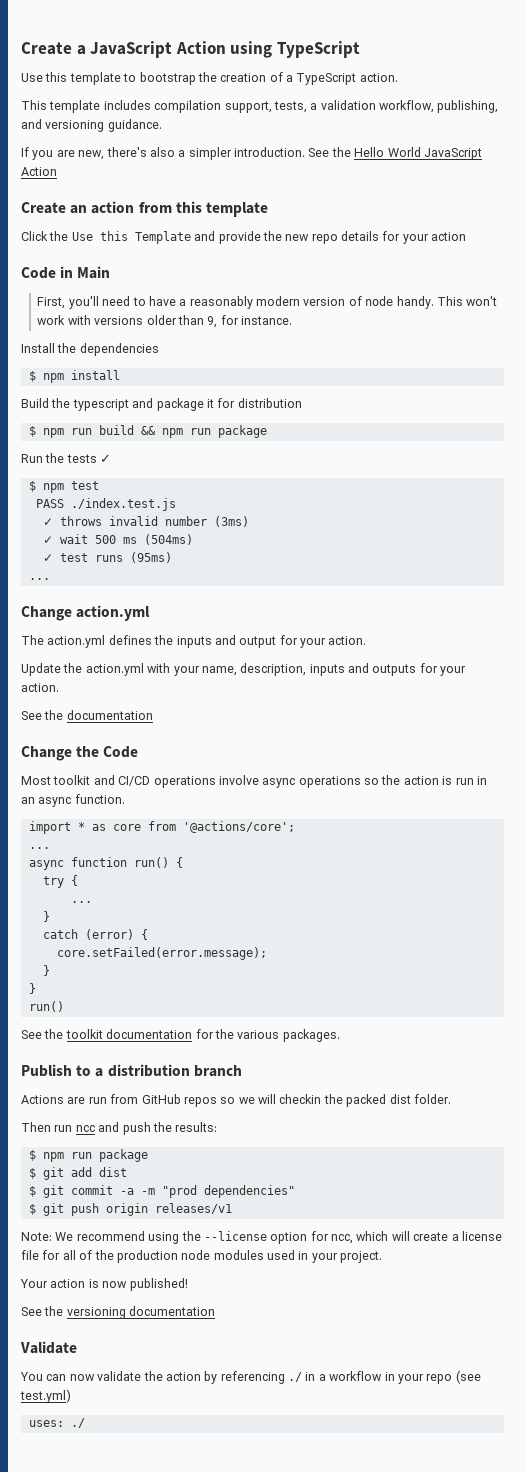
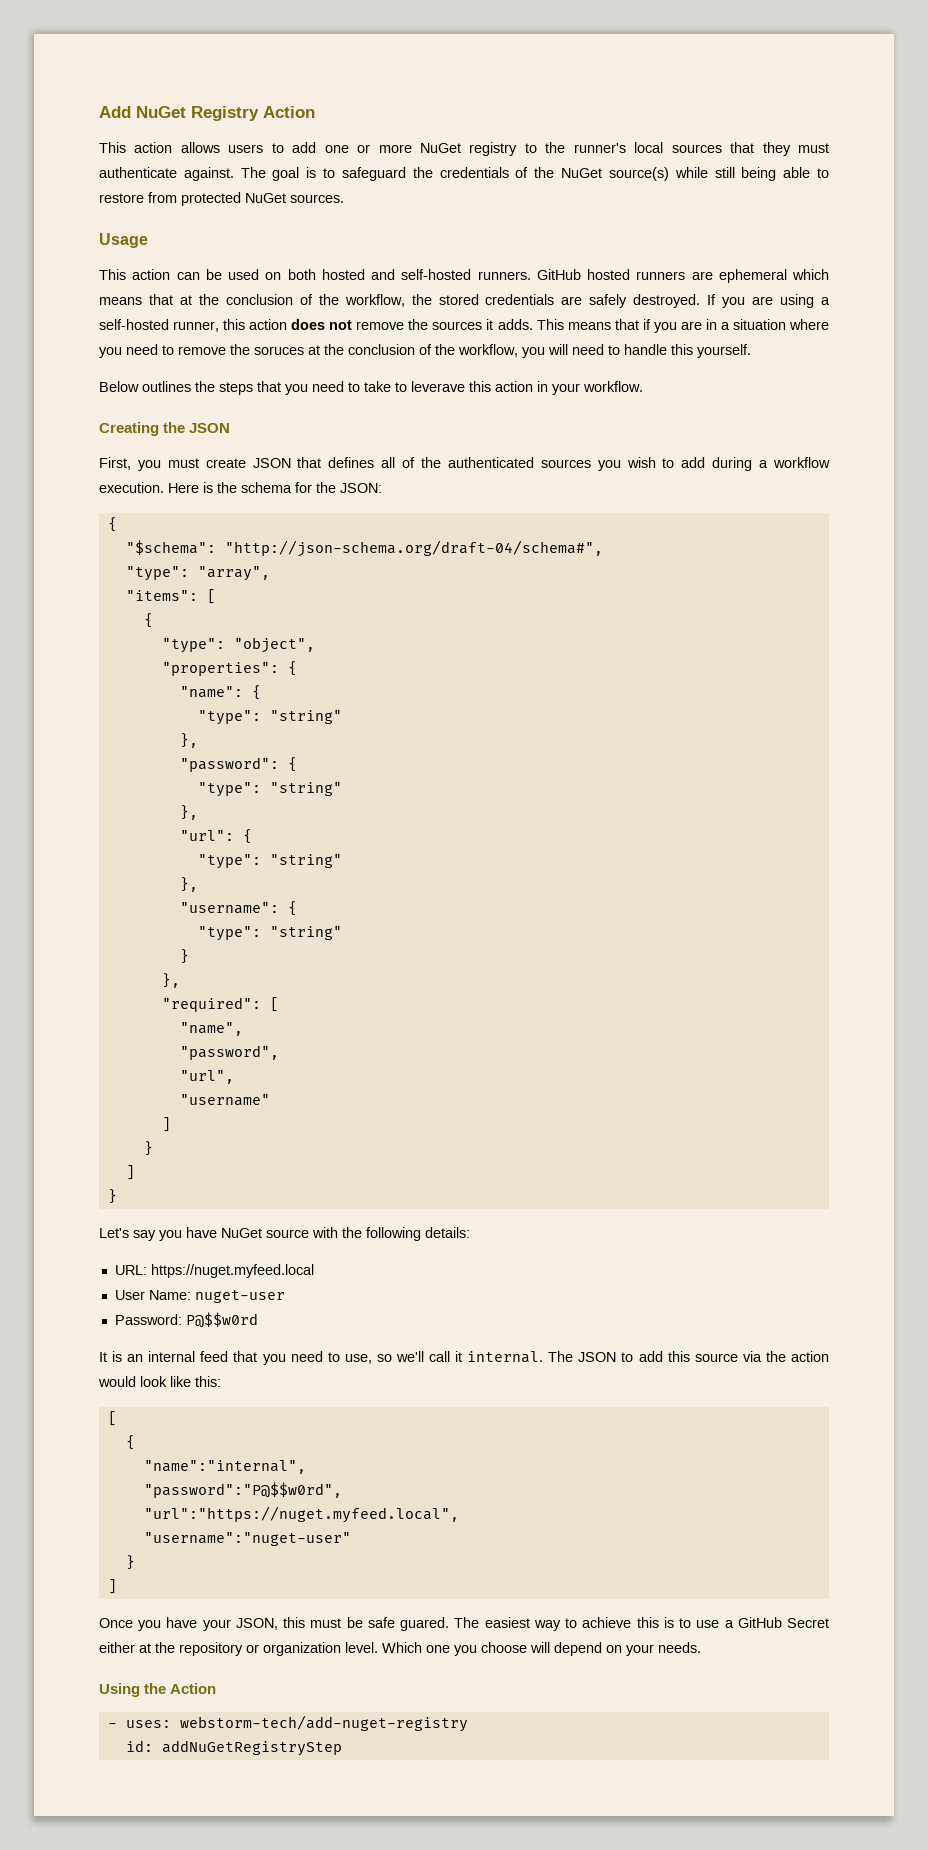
[21,41,360,58] [21,72,398,85] [21,100,499,113] [21,119,162,132] [21,147,482,160] [21,167,57,176] [21,201,268,217] [21,231,467,244] [21,266,111,279] [37,296,498,309] [37,315,293,328] [21,343,159,356] [28,370,120,383] [21,398,302,411] [28,425,267,438] [21,453,112,463] [28,481,99,493] [35,498,176,511] [42,516,249,527] [42,534,193,545] [42,552,172,563] [28,578,50,580] [21,605,151,621] [21,635,367,648] [21,663,467,676] [21,683,59,692] [21,710,153,720] [21,746,139,761] [21,775,487,788] [21,794,125,807] [28,821,295,834] [28,847,50,849] [28,857,183,870] [42,875,78,888] [70,901,92,903] [42,911,50,922] [42,929,148,940] [56,947,267,960] [42,965,50,976] [28,983,36,994] [28,1001,64,1012] [21,1029,340,1042] [21,1064,242,1077] [21,1094,451,1107] [21,1122,218,1135] [28,1149,148,1162] [28,1167,127,1180] [28,1185,295,1198] [28,1203,232,1216] [21,1231,502,1244] [21,1250,383,1263] [20,1278,188,1291] [21,1306,216,1319] [20,1341,77,1354] [20,1370,481,1384] [20,1389,71,1403] [28,1418,85,1428] Create a JavaScript Action using TypeScript // Use this template to bootstrap the creation of a TypeScript action. // This template includes compilation support, tests, a validation workflow, publishing, and versioning guidance. // If you are new, there's also a simpler introduction. See the Hello World JavaScript Action // Create an action from this template // Click the Use this Template and provide the new repo details for your action // Code in Main // First, you'll need to have a reasonably modern version of node handy. This won't work with versions older than 9, for instance. // Install the dependencies // $ npm install // Build the typescript and package it for distribution // $ npm run build && npm run package // Run the tests ✓ // $ npm test // PASS ./index.test.js // ✓ throws invalid number (3ms) // ✓ wait 500 ms (504ms) // ✓ test runs (95ms) // ... // Change action.yml // The action.yml defines the inputs and output for your action. // Update the action.yml with your name, description, inputs and outputs for your action. // See the documentation // Change the Code // Most toolkit and CI/CD operations involve async operations so the action is run in an async function. // import * as core from '@actions/core'; // ... // async function run() { // try { // ... // } // catch (error) { // core.setFailed(error.message); // } // } // run() // See the toolkit documentation for the various packages. // Publish to a distribution branch // Actions are run from GitHub repos so we will checkin the packed dist folder. // Then run ncc and push the results: // $ npm run package // $ git add dist // $ git commit -a -m "prod dependencies" // $ git push origin releases/v1 // Note: We recommend using the --license option for ncc, which will create a license file for all of the production node modules used in your project. // Your action is now published! // See the versioning documentation // Validate // You can now validate the action by referencing ./ in a workflow in your repo (see test.yml) // uses: ./ -> [99,106,315,121] [99,142,830,156] [99,167,830,181] [99,192,344,206] [99,233,148,248] [99,269,829,283] [99,294,831,308] [99,319,829,333] [99,344,751,358] [99,381,643,395] [99,422,231,436] [99,457,831,471] [99,482,382,493] [107,517,117,532] [125,540,603,557] [125,566,270,581] [125,589,216,604] [143,613,153,628] [161,637,315,653] [161,661,297,676] [179,685,261,700] [197,710,342,725] [179,733,198,748] [179,757,297,772] [197,782,342,797] [179,805,198,820] [179,829,252,844] [197,854,342,869] [179,877,198,892] [179,901,297,916] [197,926,342,941] [179,949,189,964] [161,973,180,988] [161,997,279,1012] [179,1022,243,1036] [179,1045,279,1060] [179,1070,234,1084] [179,1094,270,1106] [161,1117,171,1132] [143,1141,153,1156] [125,1165,135,1180] [107,1189,117,1204] [99,1227,470,1241] [114,1264,314,1278] [114,1290,285,1303] [114,1312,258,1328] [99,1351,829,1365] [98,1376,221,1387] [107,1411,117,1426] [125,1435,135,1450] [143,1460,306,1474] [143,1482,342,1498] [143,1506,459,1523] [143,1532,351,1546] [125,1555,135,1570] [107,1579,117,1594] [99,1617,829,1631] [99,1642,701,1656] [99,1683,217,1697] [107,1715,468,1732] [125,1740,342,1756] Add NuGet Registry Action // This action allows users to add one or more NuGet registry to the runner's local sources that they must authenticate against. The goal is to safeguard the credentials of the NuGet source(s) while still being able to restore from protected NuGet sources. // Usage // This action can be used on both hosted and self-hosted runners. GitHub hosted runners are ephemeral which means that at the conclusion of the workflow, the stored credentials are safely destroyed. If you are using a self-hosted runner, this action does not remove the sources it adds. This means that if you are in a situation where you need to remove the soruces at the conclusion of the workflow, you will need to handle this yourself. // Below outlines the steps that you need to take to leverave this action in your workflow. // Creating the JSON // First, you must create JSON that defines all of the authenticated sources you wish to add during a workflow execution. Here is the schema for the JSON: // { // "$schema": "http://json-schema.org/draft-04/schema#", // "type": "array", // "items": [ // { // "type": "object", // "properties": { // "name": { // "type": "string" // }, // "password": { // "type": "string" // }, // "url": { // "type": "string" // }, // "username": { // "type": "string" // } // }, // "required": [ // "name", // "password", // "url", // "username" // ] // } // ] // } // Let's say you have NuGet source with the following details: // URL: https://nuget.myfeed.local // User Name: nuget-user // Password: P@$$w0rd // It is an internal feed that you need to use, so we'll call it internal. The JSON to add this source via the action would look like this: // [ // { // "name":"internal", // "password":"P@$$w0rd", // "url":"https://nuget.myfeed.local", // "username":"nuget-user" // } // ] // Once you have your JSON, this must be safe guared. The easiest way to achieve this is to use a GitHub Secret either at the repository or organization level. Which one you choose will depend on your needs. // Using the Action // - uses: webstorm-tech/add-nuget-registry // id: addNuGetRegistryStep

